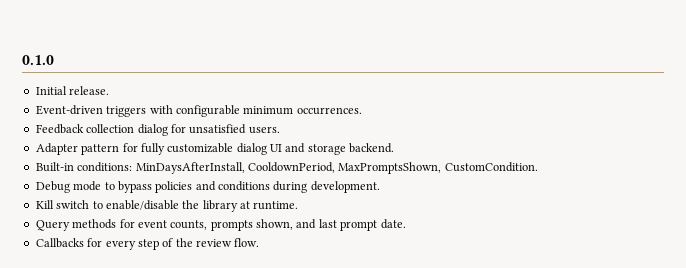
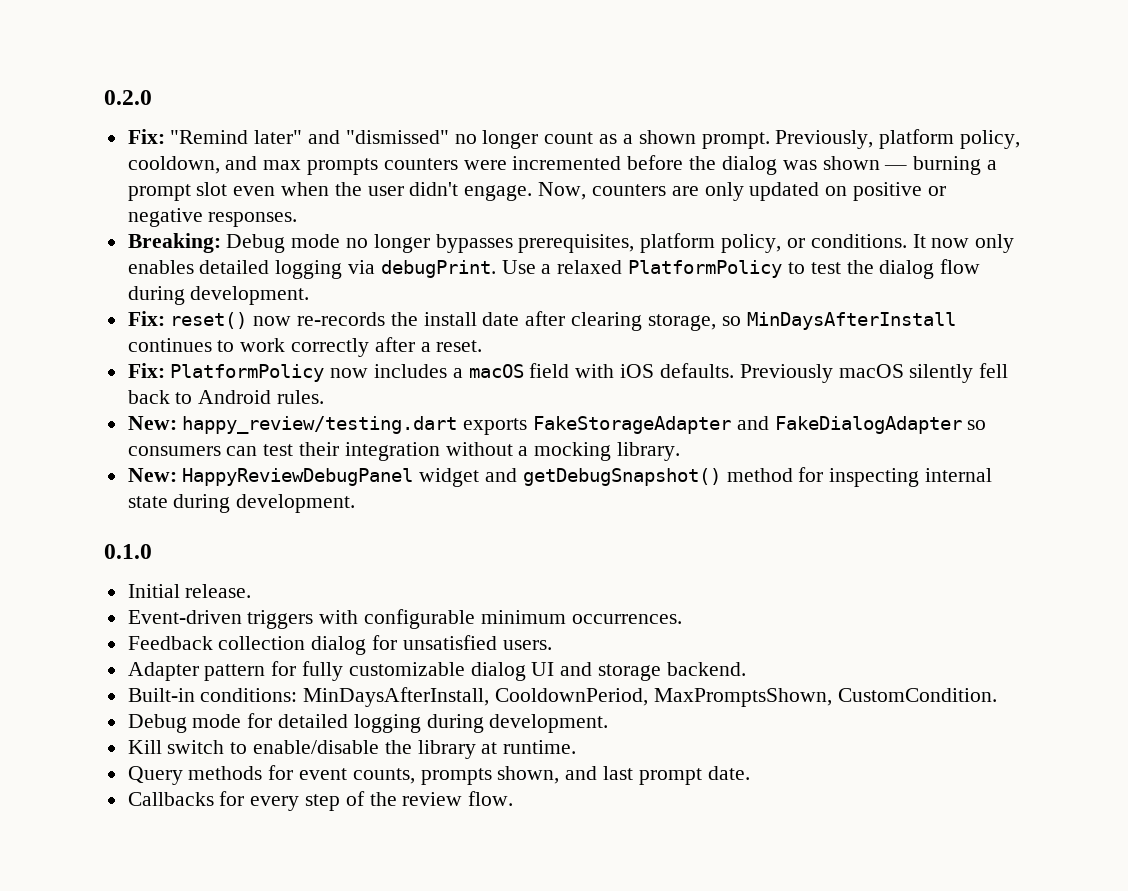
(22, 60) none -> [104,90,152,105] [127,129,1020,149] [127,155,997,175] [127,182,946,201] [127,208,298,227] [127,233,1015,253] [127,259,981,279] [127,286,310,305] [127,311,956,331] [127,337,483,357] [127,363,1009,383] [127,390,325,404] [127,416,987,435] [127,442,681,461] [127,467,993,487] [127,494,356,513] 0.2.0 // Fix: "Remind later" and "dismissed" no longer count as a shown prompt. Previously, platform policy, cooldown, and max prompts counters were incremented before the dialog was shown — burning a prompt slot even when the user didn't engage. Now, counters are only updated on positive or negative responses. // Breaking: Debug mode no longer bypasses prerequisites, platform policy, or conditions. It now only enables detailed logging via debugPrint. Use a relaxed PlatformPolicy to test the dialog flow during development. // Fix: reset() now re-records the install date after clearing storage, so MinDaysAfterInstall continues to work correctly after a reset. // Fix: PlatformPolicy now includes a macOS field with iOS defaults. Previously macOS silently fell back to Android rules. // New: happy_review/testing.dart exports FakeStorageAdapter and FakeDialogAdapter so consumers can test their integration without a mocking library. // New: HappyReviewDebugPanel widget and getDebugSnapshot() method for inspecting internal state during development. //
[104,181,270,193] to bypass policies and conditions -> [247,713,421,733] for detailed logging

